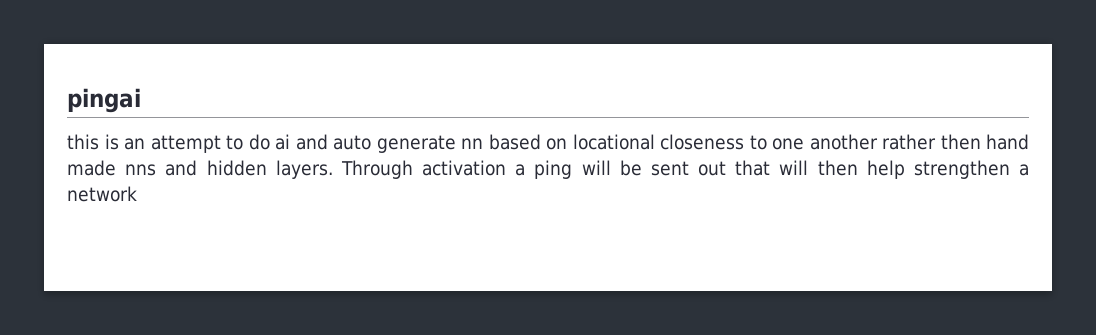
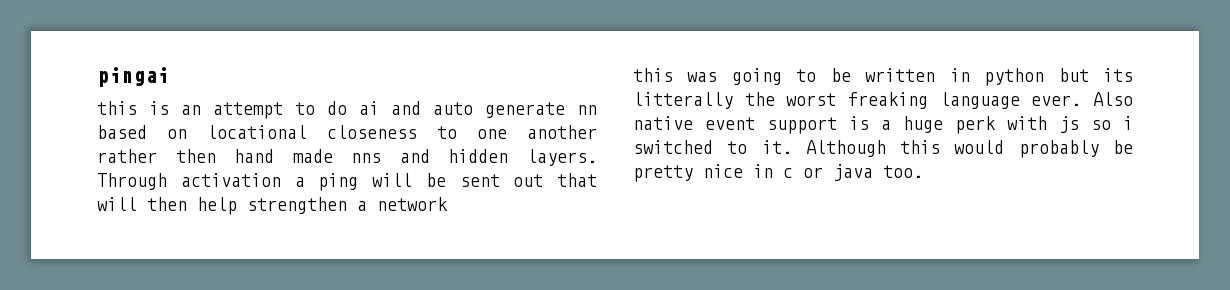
(137, 194) none -> [633,68,1133,86] [633,92,1133,109] [633,116,1133,134] [633,140,1133,158] [633,164,923,182] // this was going to be written in python but its litterally the worst freaking language ever. Also native event support is a huge perk with js so i switched to it. Although this would probably be pretty nice in c or java too.

